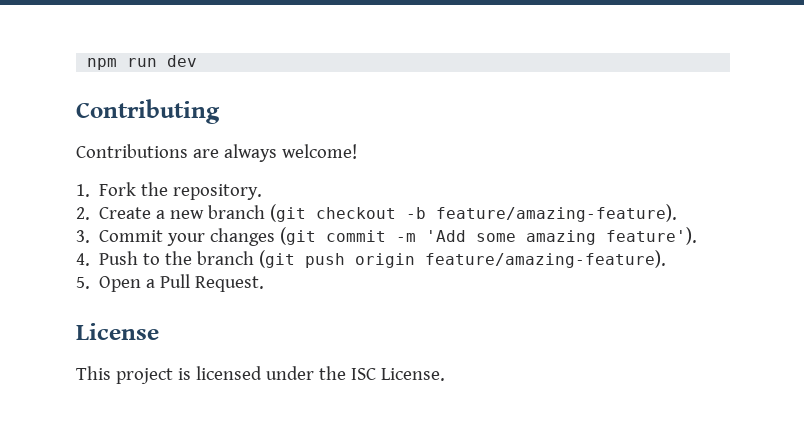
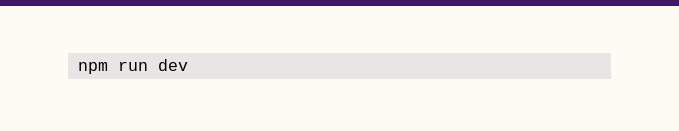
[76,99,220,124] [76,144,357,162] [76,182,263,200] [76,204,678,222] [76,227,698,246] [76,250,667,268] [76,274,265,292] [76,323,159,340] [76,366,445,384] // Contributing // Contributions are always welcome! // 1. Fork the repository. // 2. Create a new branch (git checkout -b feature/amazing-feature). // 3. Commit your changes (git commit -m 'Add some amazing feature'). // 4. Push to the branch (git push origin feature/amazing-feature). // 5. Open a Pull Request. // License // This project is licensed under the ISC License. -> (189, 65) none

